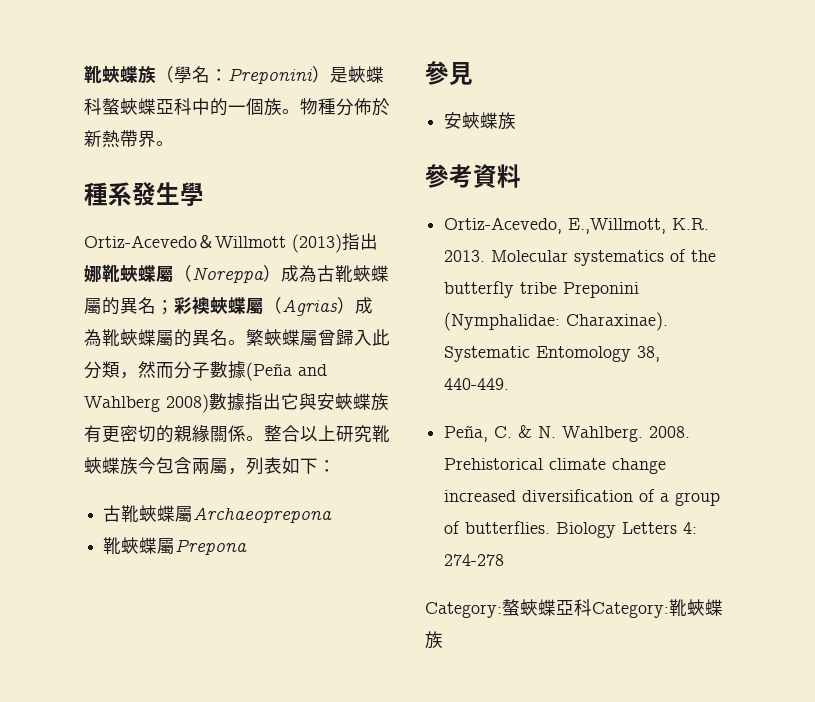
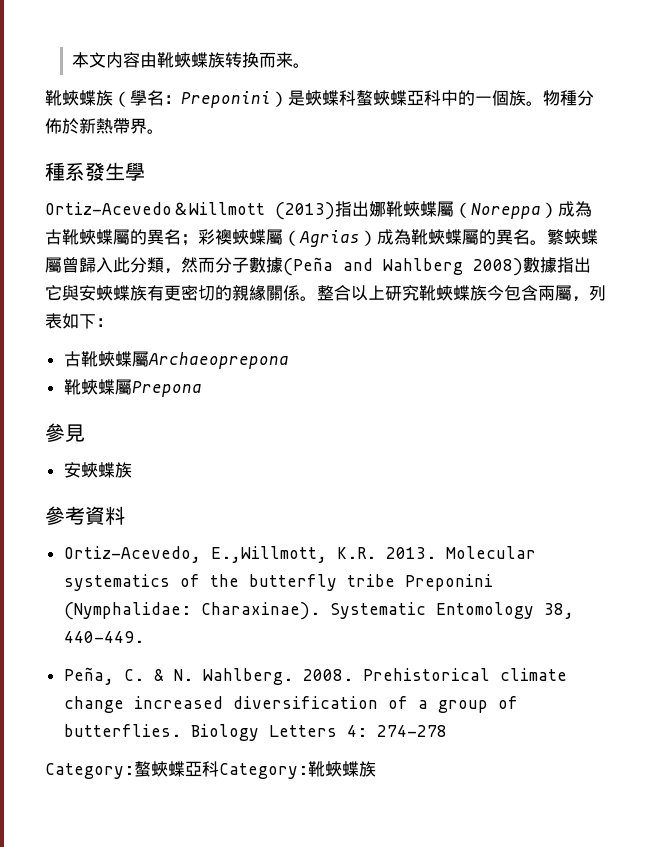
(84, 74) none -> [72,52,311,68] 本文内容由靴蛺蝶族转换而来。 //

